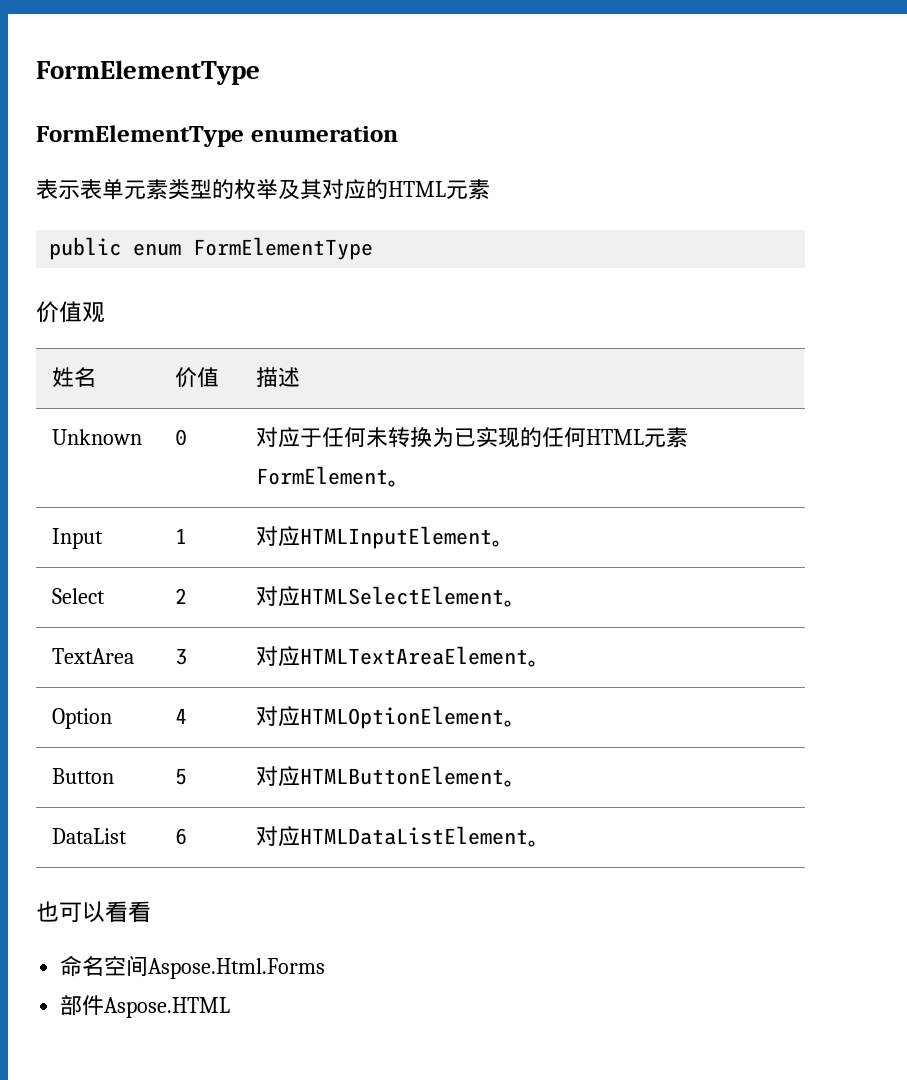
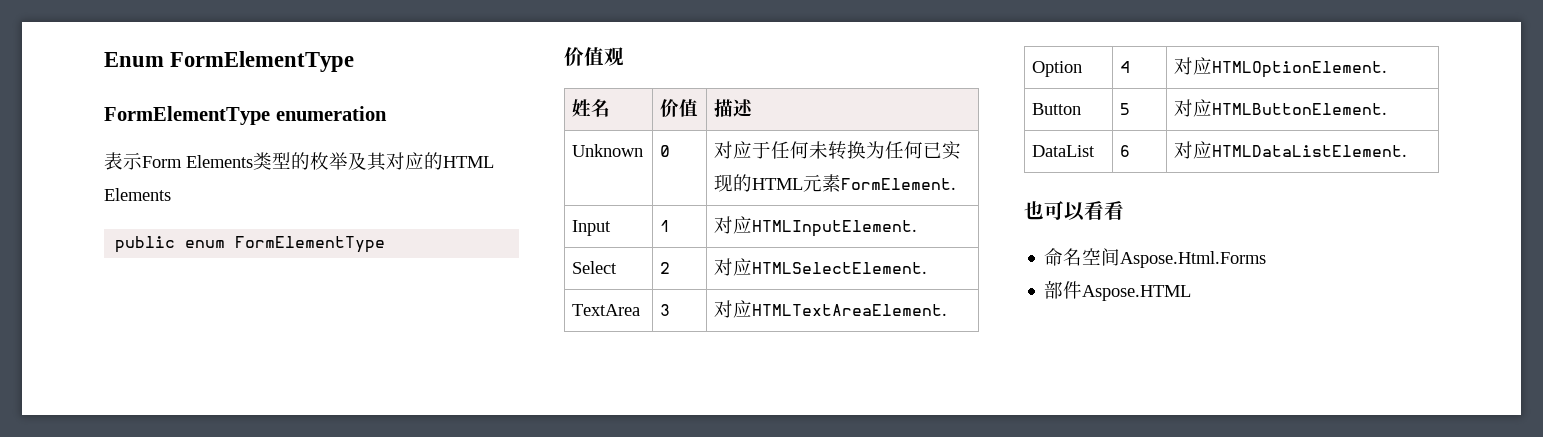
(36, 72) none -> [104,52,164,67] Enum
[80,179,168,200] 表单元素 -> [142,155,253,168] Form Elements
[446,179,490,200] 元素 -> [104,188,171,201] Elements
(455, 437) none -> [885,141,924,159] 任何
[542,427,689,448] [256,466,411,487] 任何HTML元素FormElement。 -> [752,174,957,192] HTML元素FormElement.
[300,526,515,549] HTMLInputElement。 -> [752,220,918,237] HTMLInputElement.
[300,586,527,607] HTMLSelectElement。 -> [752,262,928,274] HTMLSelectElement.
[300,646,551,667] HTMLTextAreaElement。 -> [752,304,948,316] HTMLTextAreaElement.
[300,706,527,729] HTMLOptionElement。 -> [1212,61,1388,78] HTMLOptionElement.
[300,766,527,787] HTMLButtonElement。 -> [1212,103,1388,115] HTMLButtonElement.
[300,826,551,847] HTMLDataListElement。 -> [1212,145,1408,157] HTMLDataListElement.

